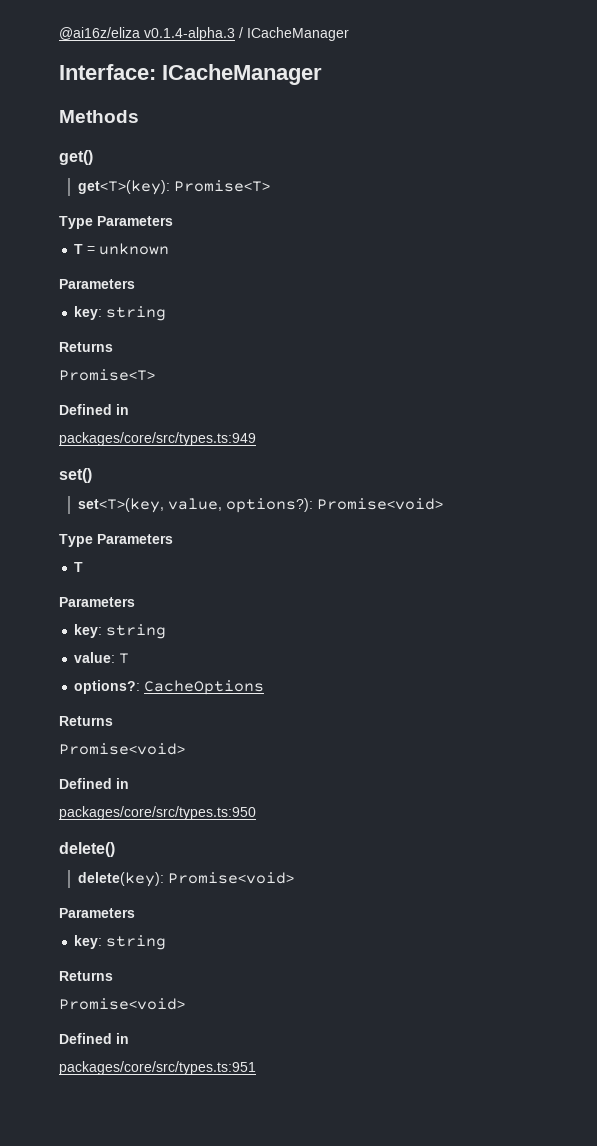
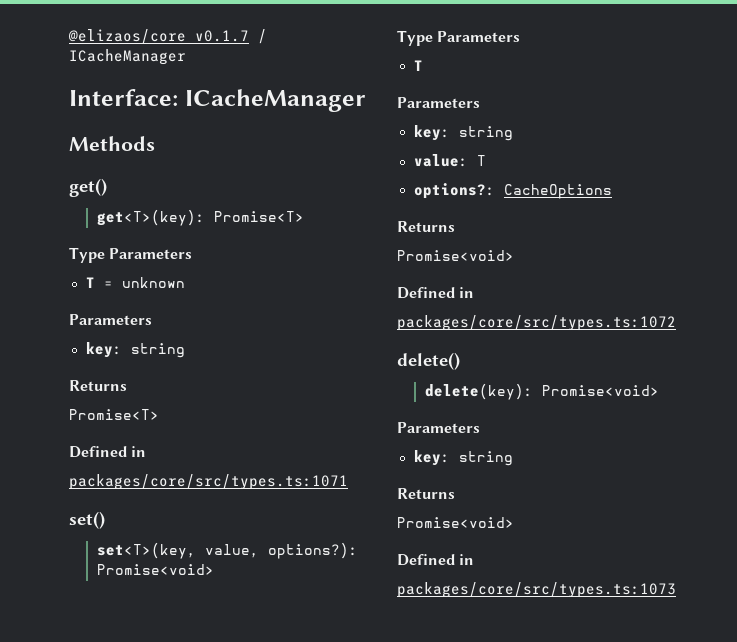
[59,27,235,41] @ai16z/eliza v0.1.4-alpha.3 -> [68,29,249,44] @elizaos/core v0.1.7
[59,432,256,446] packages/core/src/types.ts:949 -> [69,474,348,490] packages/core/src/types.ts:1071
[59,806,256,820] packages/core/src/types.ts:950 -> [397,315,676,331] packages/core/src/types.ts:1072
[59,1061,256,1075] packages/core/src/types.ts:951 -> [397,582,676,598] packages/core/src/types.ts:1073

